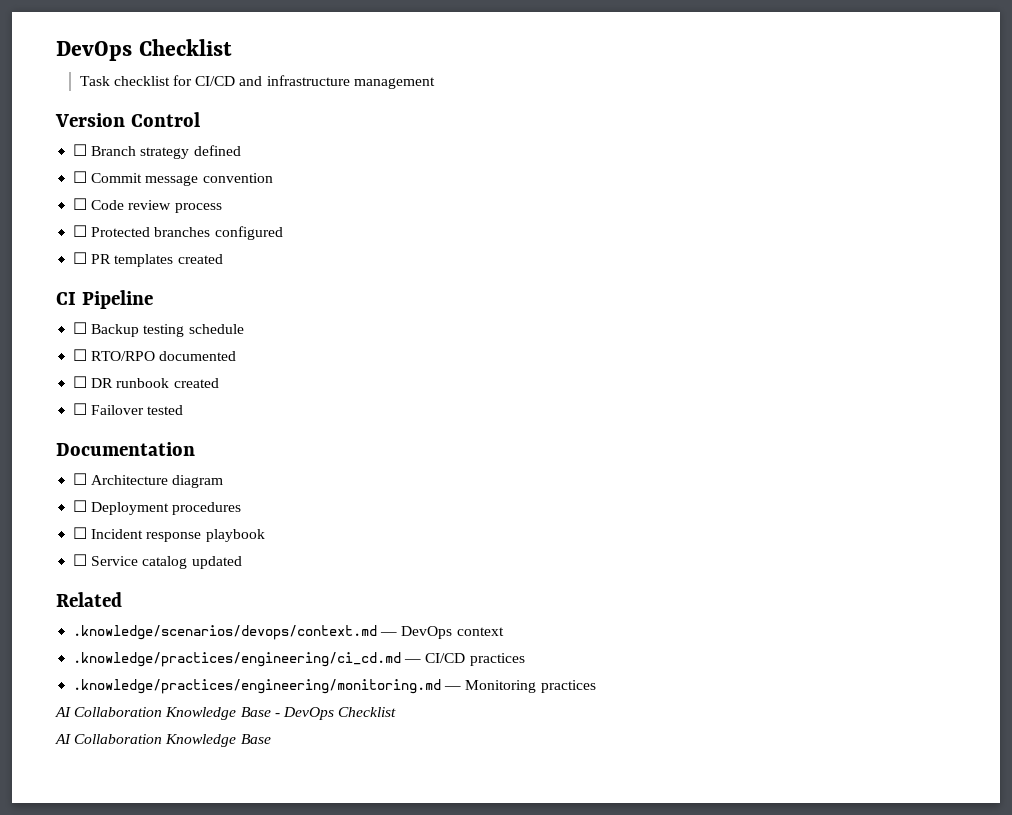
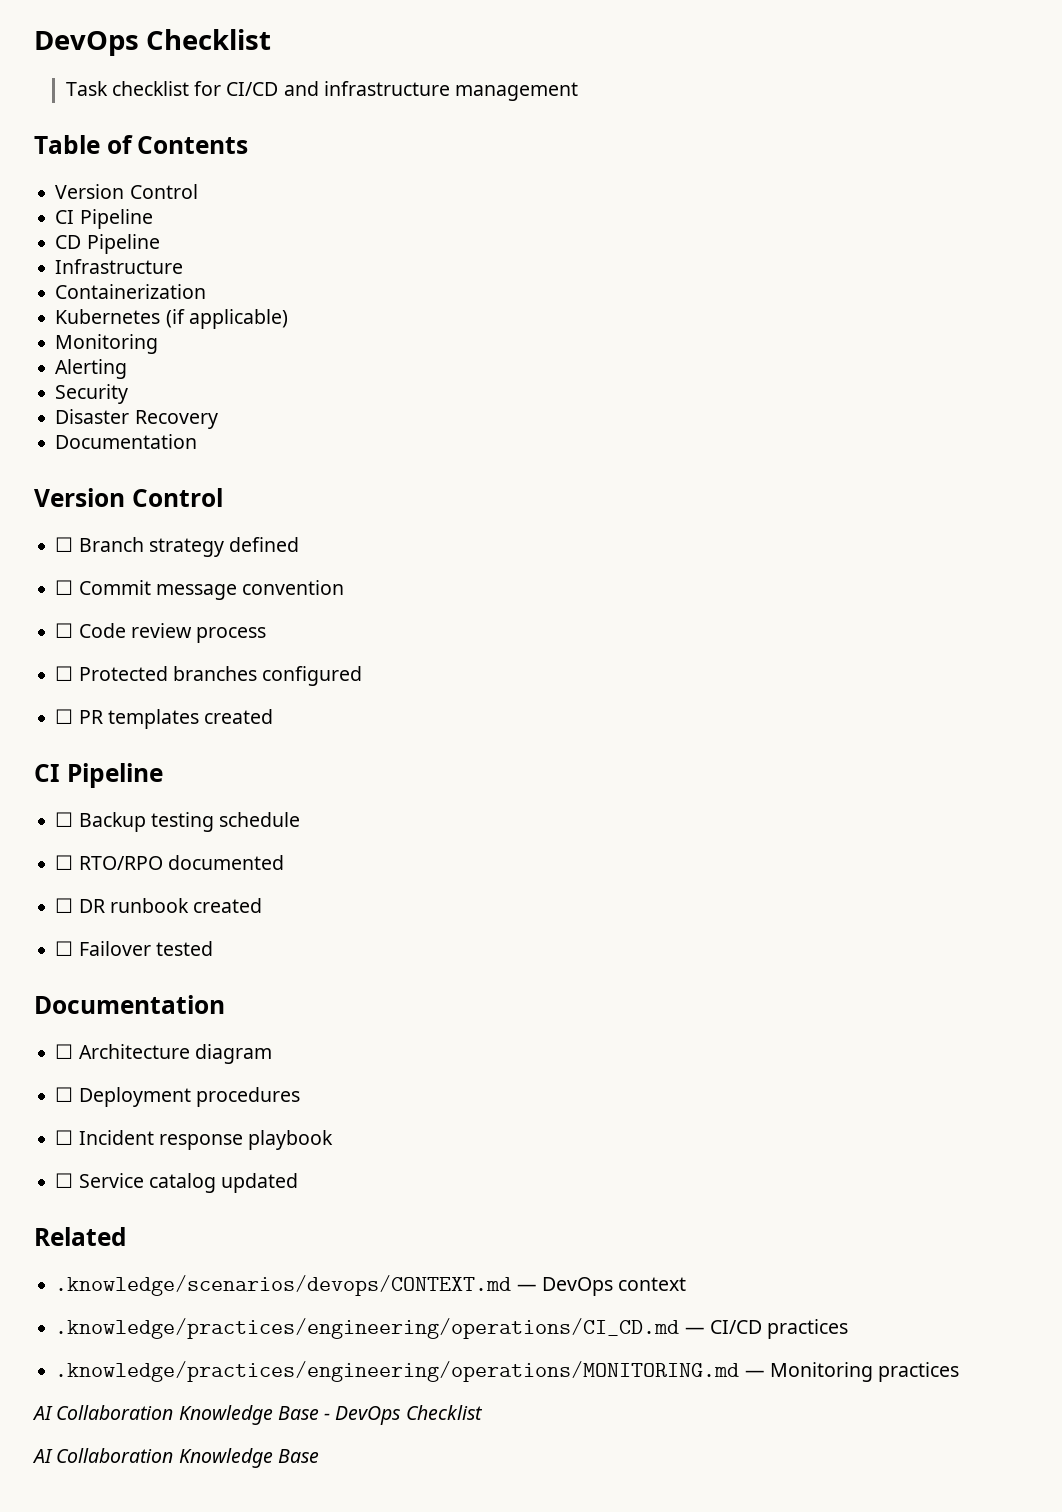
(435, 83) none -> [34,135,249,154] [55,184,198,199] [55,209,153,229] [55,234,160,254] [55,259,184,274] [55,284,207,299] [55,309,288,329] [55,334,159,354] [55,359,128,379] [55,384,129,404] [55,409,218,429] [55,434,198,449] // Table of Contents // Version Control // CI Pipeline // CD Pipeline // Infrastructure // Containerization // Kubernetes (if applicable) // Monitoring // Alerting // Security // Disaster Recovery // Documentation
[73,625,378,640] .knowledge/scenarios/devops/context.md -> [55,1275,512,1296] .knowledge/scenarios/devops/CONTEXT.md
[73,652,402,667] .knowledge/practices/engineering/ci_cd.md -> [55,1318,680,1339] .knowledge/practices/engineering/operations/CI_CD.md
[73,679,442,694] .knowledge/practices/engineering/monitoring.md -> [55,1361,740,1382] .knowledge/practices/engineering/operations/MONITORING.md

